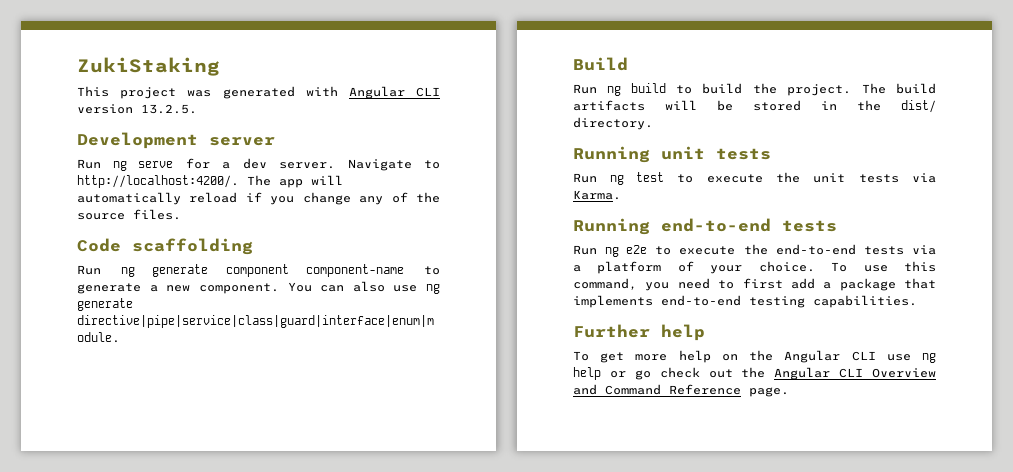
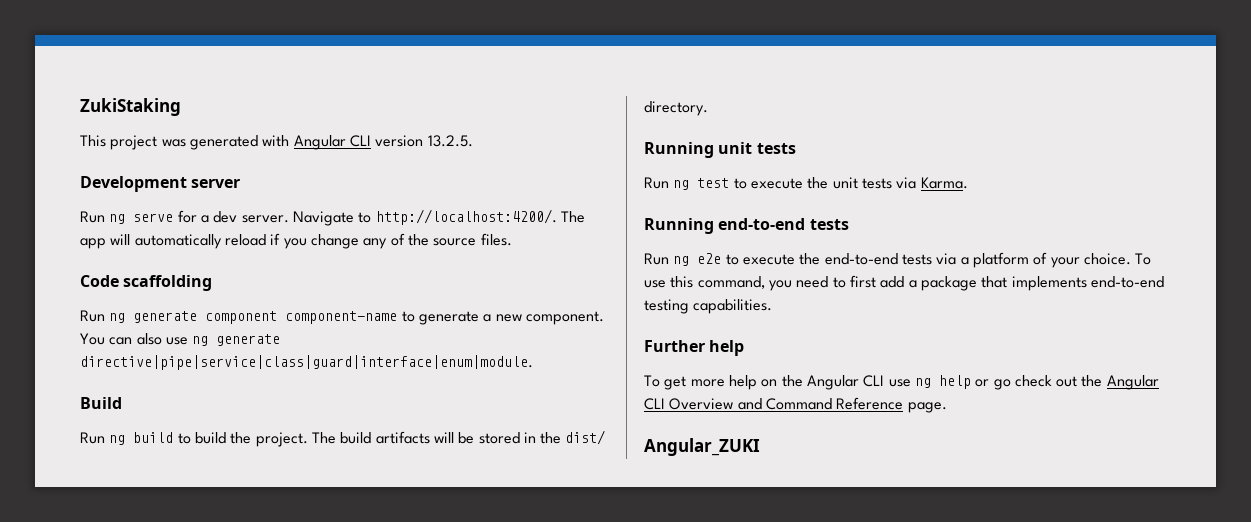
(789, 392) none -> [644,438,760,456] // Angular_ZUKI

